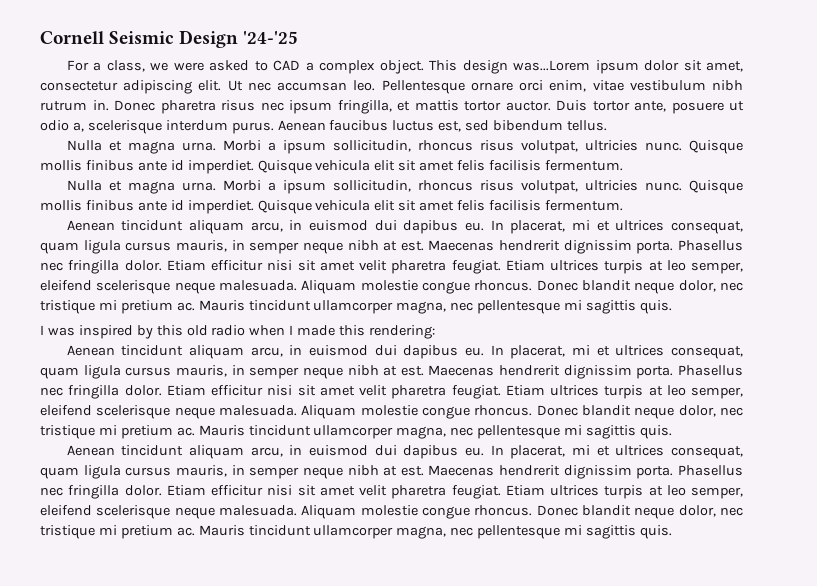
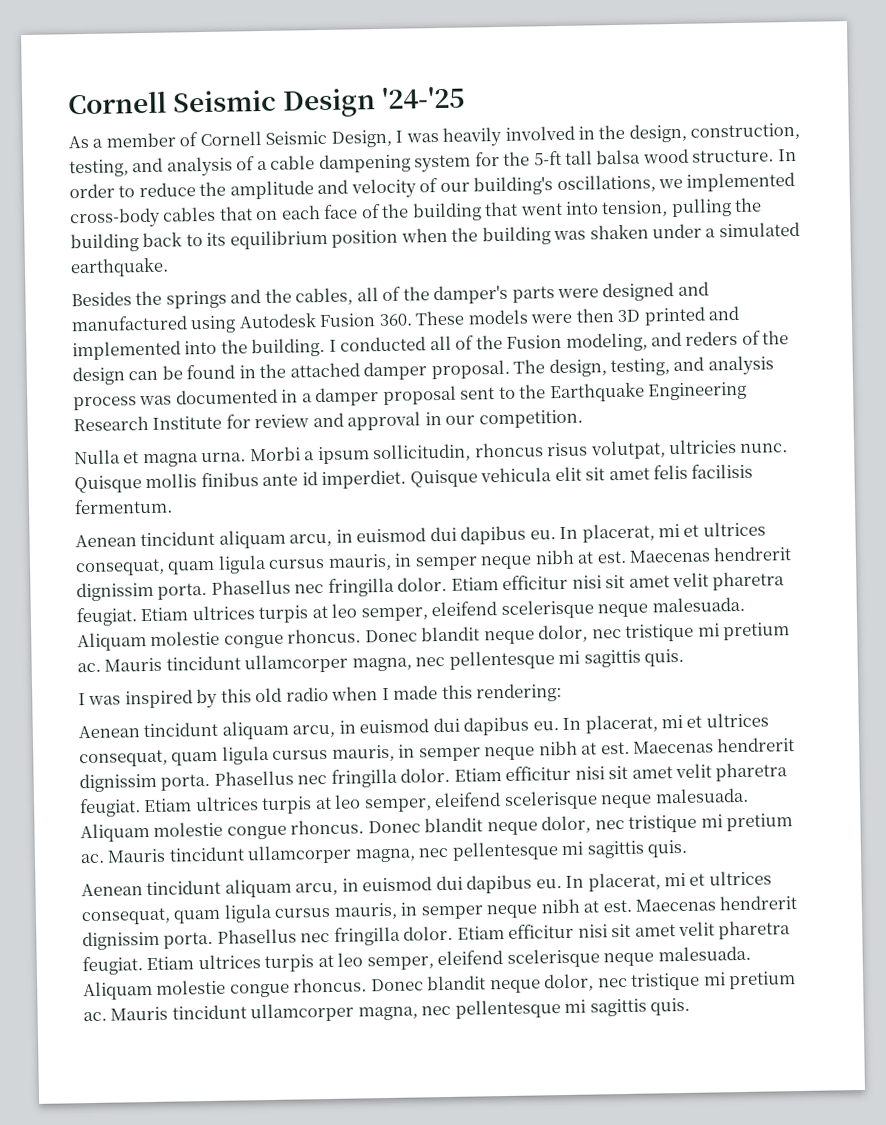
[66,60,743,74] [40,80,744,94] [40,100,744,114] [40,120,608,134] [66,140,743,154] [40,160,623,174] For a class, we were asked to CAD a complex object. This design was...Lorem ipsum dolor sit amet, consectetur adipiscing elit. Ut nec accumsan leo. Pellentesque ornare orci enim, vitae vestibulum nibh rutrum in. Donec pharetra risus nec ipsum fringilla, et mattis tortor auctor. Duis tortor ante, posuere ut odio a, scelerisque interdum purus. Aenean faucibus luctus est, sed bibendum tellus. // Nulla et magna urna. Morbi a ipsum sollicitudin, rhoncus risus volutpat, ultricies nunc. Quisque mollis finibus ante id imperdiet. Quisque vehicula elit sit amet felis facilisis fermentum. -> [68,122,801,149] [69,148,797,178] [69,171,796,200] [69,197,763,229] [70,221,800,253] [70,257,169,278] [71,281,709,309] [71,305,740,334] [72,330,790,361] [72,355,774,386] [73,381,748,411] [73,409,583,432] As a member of Cornell Seismic Design, I was heavily involved in the design, construction, testing, and analysis of a cable dampening system for the 5-ft tall balsa wood structure. In order to reduce the amplitude and velocity of our building's oscillations, we implemented cross-body cables that on each face of the building that went into tension, pulling the building back to its equilibrium position when the building was shaken under a simulated earthquake. // Besides the springs and the cables, all of the damper's parts were designed and manufactured using Autodesk Fusion 360. These models were then 3D printed and implemented into the building. I conducted all of the Fusion modeling, and reders of the design can be found in the attached damper proposal. The design, testing, and analysis process was documented in a damper proposal sent to the Earthquake Engineering Research Institute for review and approval in our competition.

